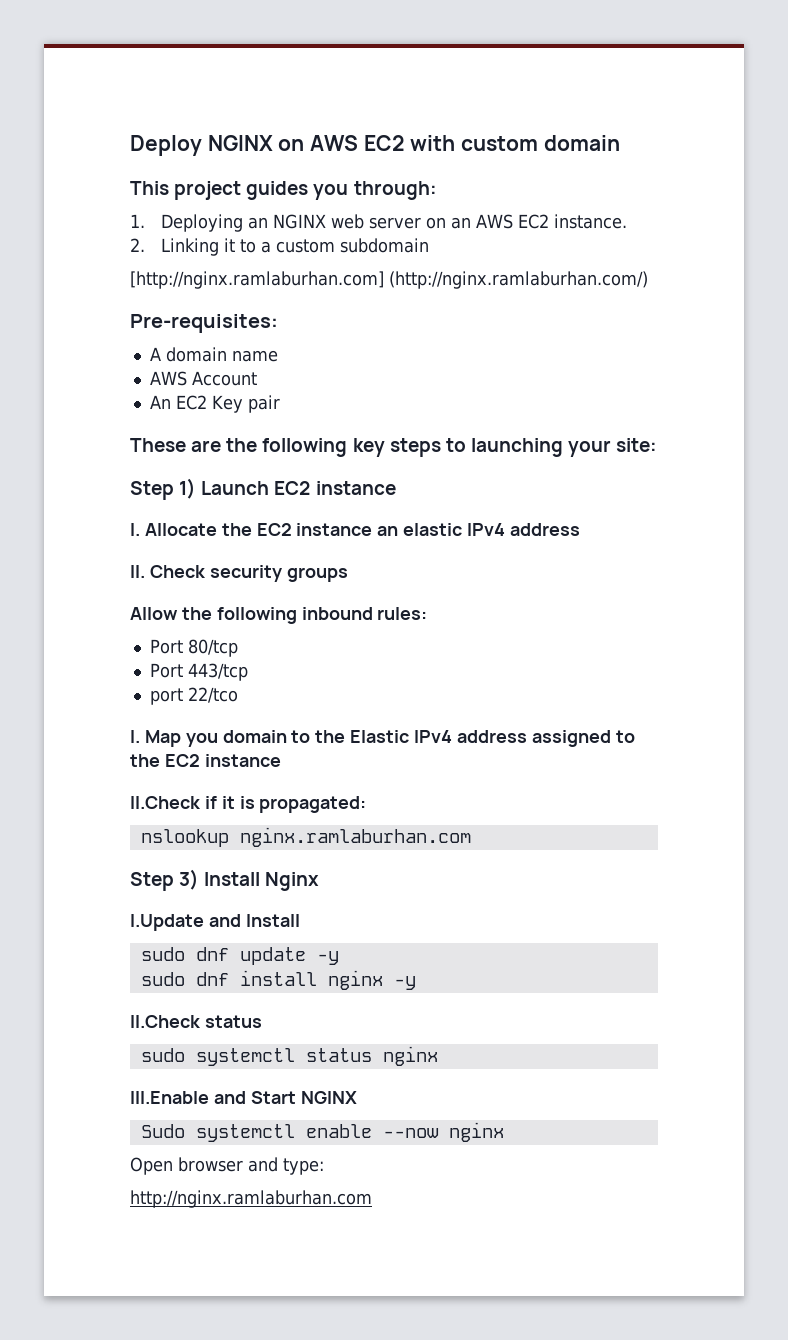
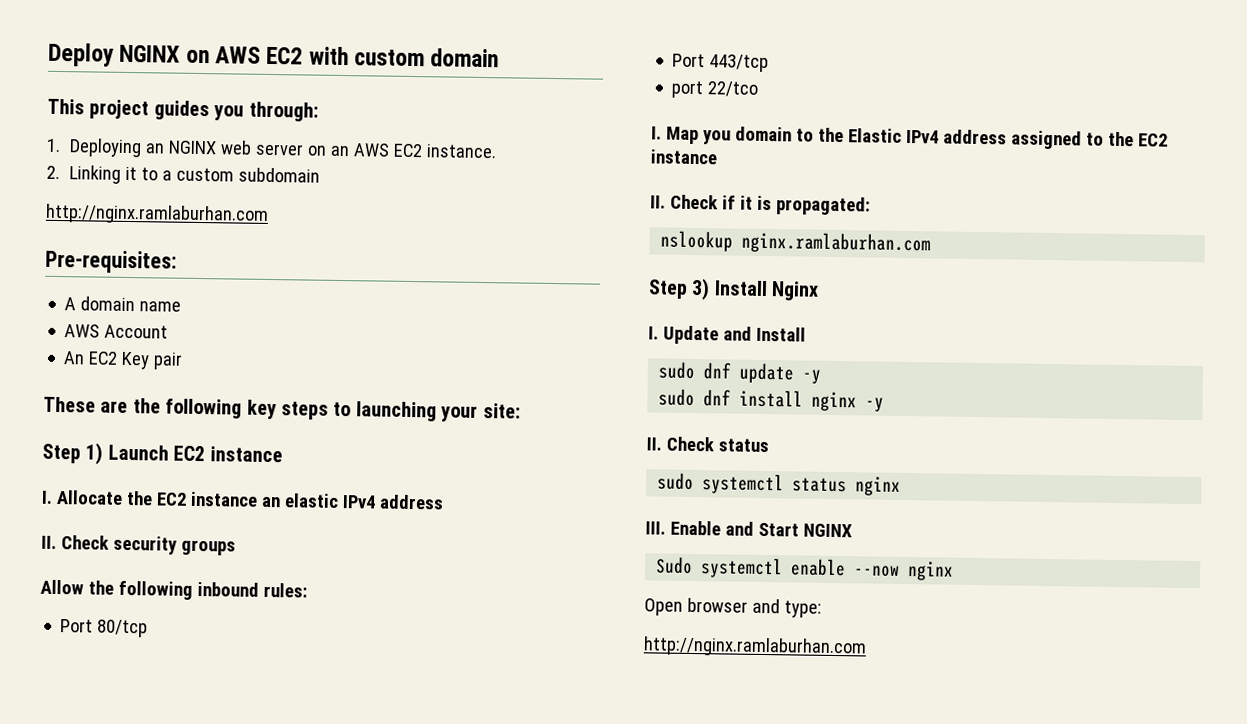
[130,271,648,289] [http://nginx.ramlaburhan.com] (http://nginx.ramlaburhan.com/) -> [45,203,269,225] http://nginx.ramlaburhan.com
[130,796,201,809] II.Check -> [650,194,718,210] II. Check
[130,914,204,931] I.Update -> [648,325,719,345] I. Update
[130,1015,201,1028] II.Check -> [646,436,714,452] II. Check
[130,1091,209,1104] III.Enable -> [645,520,721,536] III. Enable

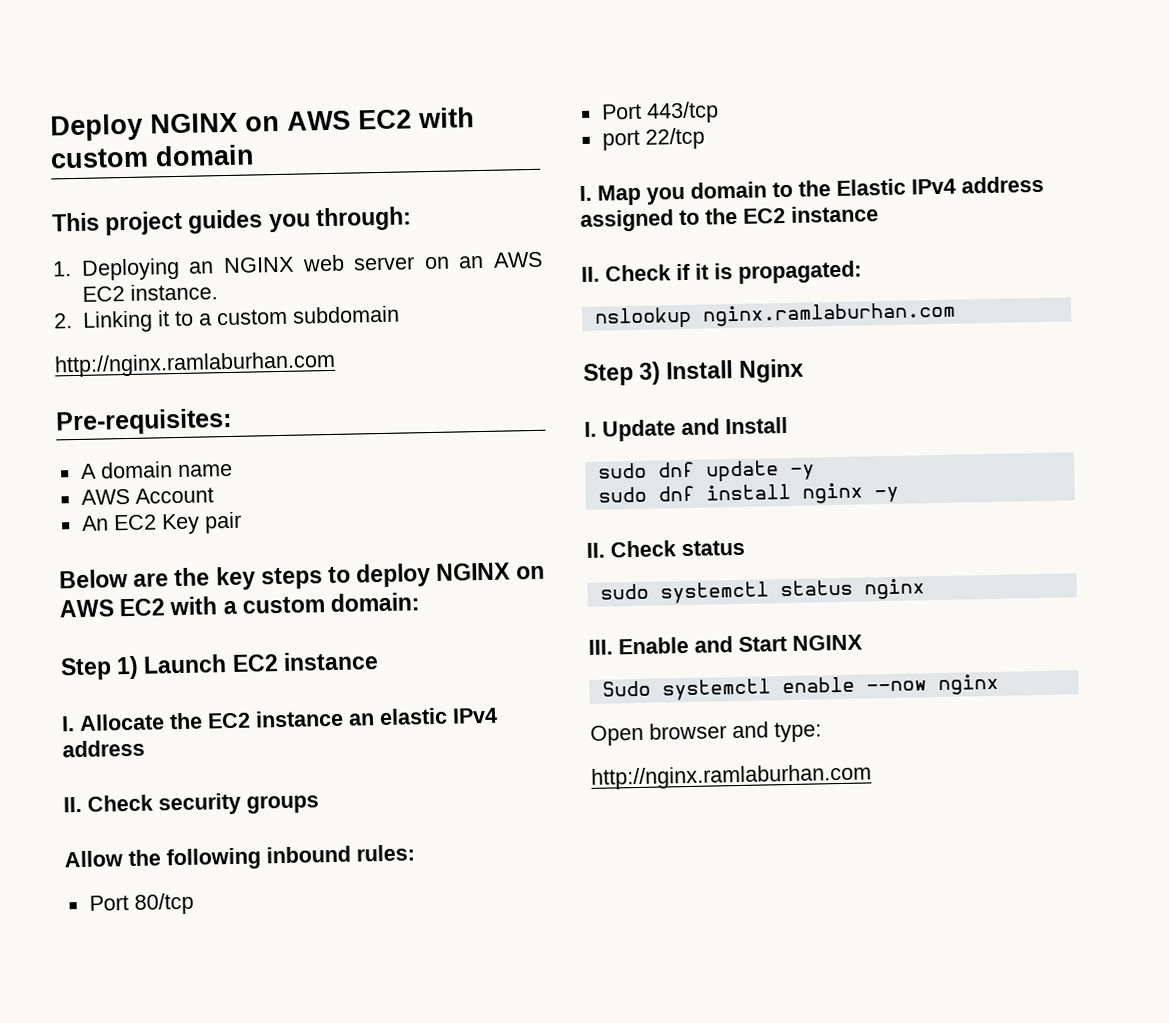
[43,396,96,413] These -> [59,569,128,589] Below
[165,398,243,419] following -> (211, 577) none
[355,401,521,422] launching your site: -> [356,562,545,588] [59,592,421,618] deploy NGINX on AWS EC2 with a custom domain:
[707,81,759,97] 22/tco -> [644,127,705,150] 22/tcp

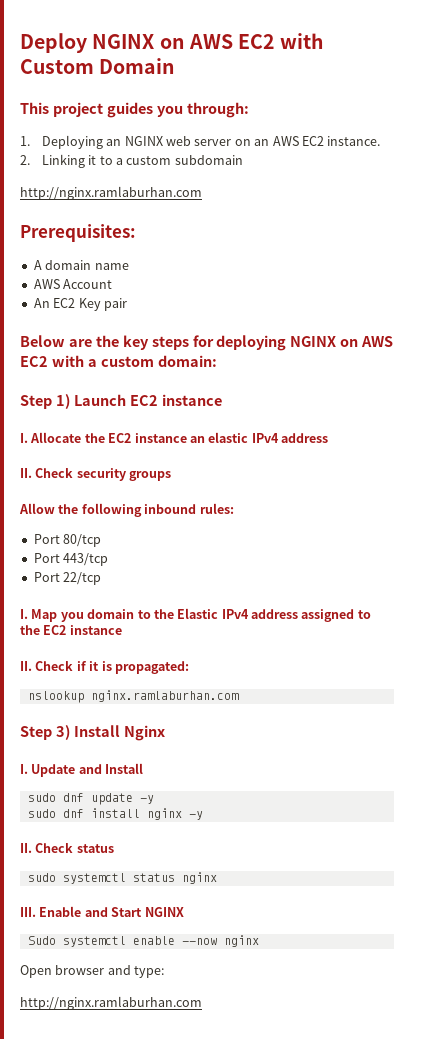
[50,144,255,169] custom domain -> [20,58,176,74] Custom Domain
[55,407,232,436] Pre-requisites: -> [20,224,136,242] Prerequisites:
[328,563,432,588] to deploy -> [192,335,287,351] for deploying
[601,129,640,151] port -> [33,572,60,582] Port

